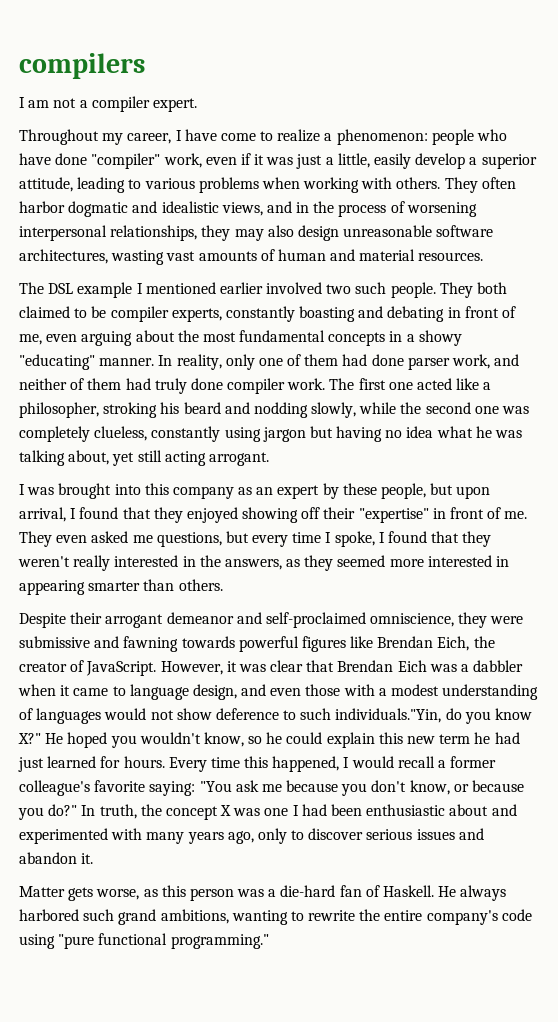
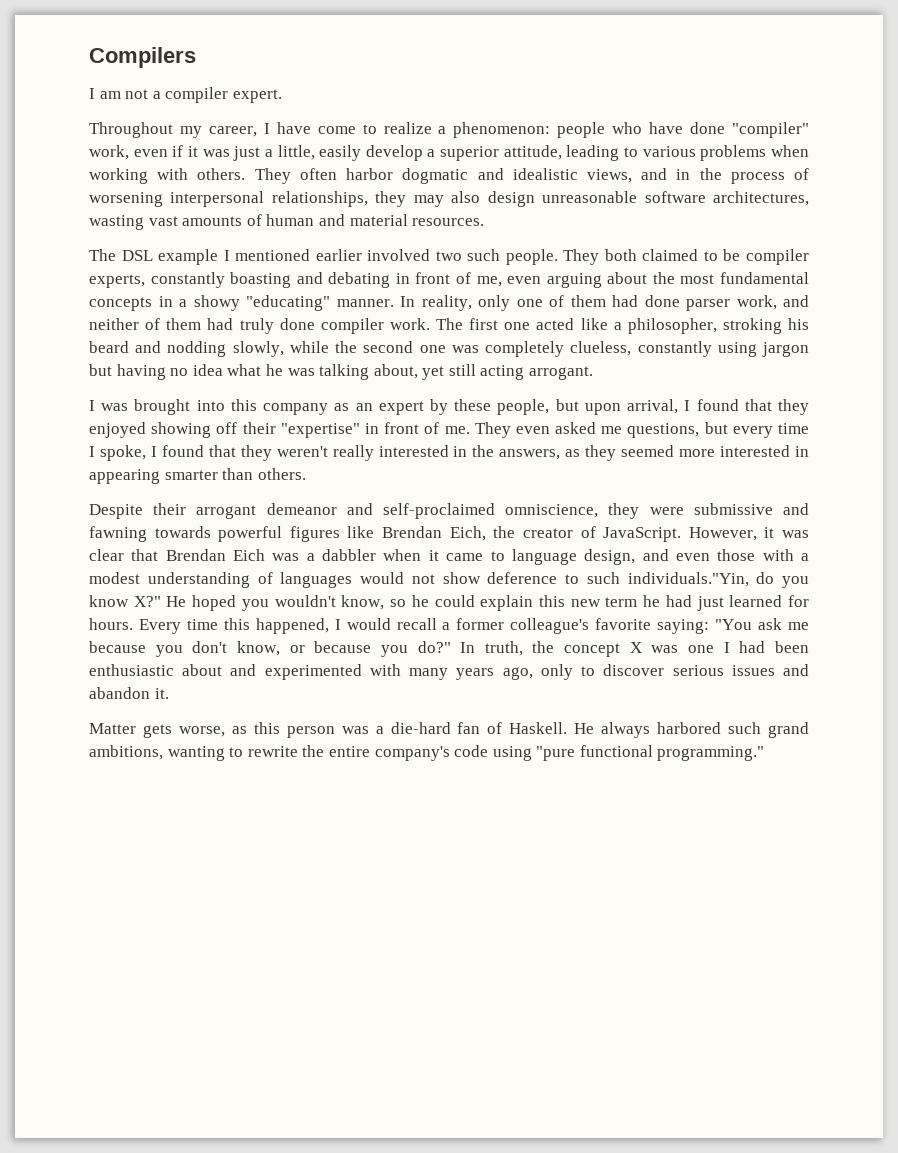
[19,53,145,79] compilers -> [89,47,196,68] Compilers

